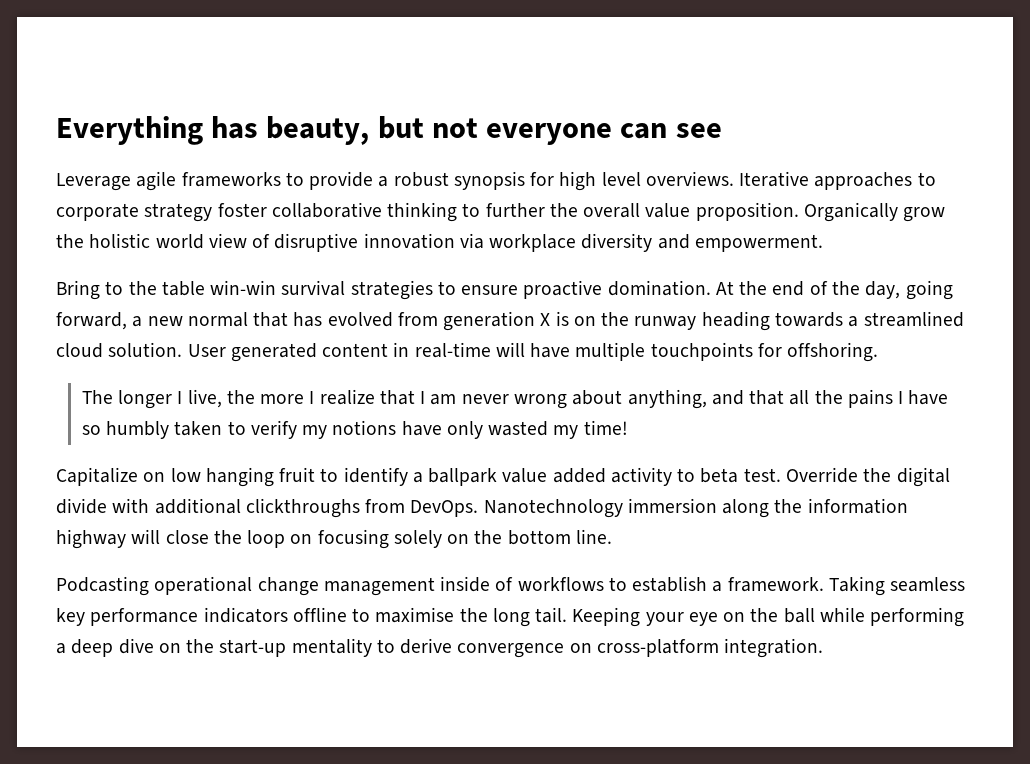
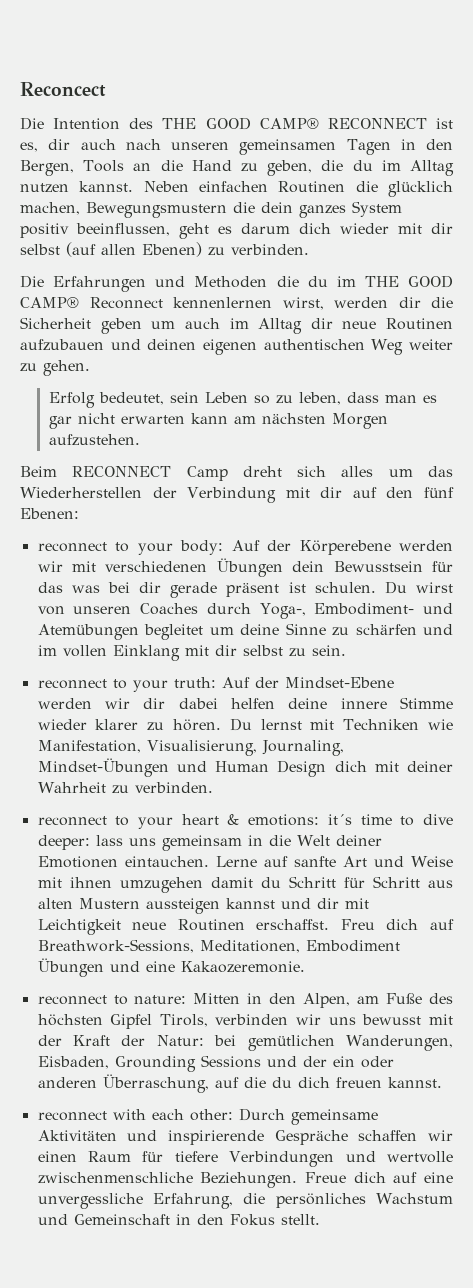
[56,116,722,145] [56,171,936,191] [56,202,946,222] [56,233,823,252] [56,280,953,300] [56,311,964,331] [56,342,879,362] [81,389,949,409] [81,420,628,439] [56,467,950,487] [56,498,908,518] [56,529,612,549] [56,576,966,596] [56,607,965,627] [56,638,824,658] Everything has beauty, but not everyone can see // Leverage agile frameworks to provide a robust synopsis for high level overviews. Iterative approaches to corporate strategy foster collaborative thinking to further the overall value proposition. Organically grow the holistic world view of disruptive innovation via workplace diversity and empowerment. // Bring to the table win-win survival strategies to ensure proactive domination. At the end of the day, going forward, a new normal that has evolved from generation X is on the runway heading towards a streamlined cloud solution. User generated content in real-time will have multiple touchpoints for offshoring. // The longer I live, the more I realize that I am never wrong about anything, and that all the pains I have so humbly taken to verify my notions have only wasted my time! // Capitalize on low hanging fruit to identify a ballpark value added activity to beta test. Override the digital divide with additional clickthroughs from DevOps. Nanotechnology immersion along the information highway will close the loop on focusing solely on the bottom line. // Podcasting operational change management inside of workflows to establish a framework. Taking seamless key performance indicators offline to maximise the long tail. Keeping your eye on the ball while performing a deep dive on the start-up mentality to derive convergence on cross-platform integration. -> [20,82,106,97] [20,117,453,130] [20,139,453,155] [20,160,455,176] [20,181,453,197] [20,201,402,218] [20,223,453,239] [20,242,309,257] [20,275,453,292] [20,297,453,310] [20,317,453,334] [20,339,453,355] [20,360,90,376] [48,392,437,408] [48,413,388,429] [48,434,140,446] [20,466,453,481] [20,487,455,503] [20,508,79,519] [37,540,453,555] [37,558,453,577] [37,581,454,598] [37,603,453,619] [37,623,453,640] [37,645,346,661] [37,677,394,692] [37,697,453,709] [37,718,454,731] [37,740,344,756] [37,758,453,777] [37,782,213,794] [37,814,453,829] [37,835,382,851] [37,856,454,868] [37,876,454,893] [37,898,369,914] [37,919,454,935] [37,939,400,953] [37,958,305,977] [37,993,453,1008] [37,1014,453,1029] [37,1035,454,1051] [37,1055,394,1072] [37,1074,442,1093] [37,1108,378,1125] [37,1130,453,1145] [37,1151,453,1167] [37,1172,453,1188] [37,1193,454,1209] [37,1214,320,1226] Reconcect // Die Intention des THE GOOD CAMP® RECONNECT ist es, dir auch nach unseren gemeinsamen Tagen in den Bergen, Tools an die Hand zu geben, die du im Alltag nutzen kannst. Neben einfachen Routinen die glücklich machen, Bewegungsmustern die dein ganzes System positiv beeinflussen, geht es darum dich wieder mit dir selbst (auf allen Ebenen) zu verbinden. // Die Erfahrungen und Methoden die du im THE GOOD CAMP® Reconnect kennenlernen wirst, werden dir die Sicherheit geben um auch im Alltag dir neue Routinen aufzubauen und deinen eigenen authentischen Weg weiter zu gehen. // Erfolg bedeutet, sein Leben so zu leben, dass man es gar nicht erwarten kann am nächsten Morgen aufzustehen. // Beim RECONNECT Camp dreht sich alles um das Wiederherstellen der Verbindung mit dir auf den fünf Ebenen: // reconnect to your body: Auf der Körperebene werden wir mit verschiedenen Übungen dein Bewusstsein für das was bei dir gerade präsent ist schulen. Du wirst von unseren Coaches durch Yoga-, Embodiment- und Atemübungen begleitet um deine Sinne zu schärfen und im vollen Einklang mit dir selbst zu sein. // reconnect to your truth: Auf der Mindset-Ebene werden wir dir dabei helfen deine innere Stimme wieder klarer zu hören. Du lernst mit Techniken wie Manifestation, Visualisierung, Journaling, Mindset-Übungen und Human Design dich mit deiner Wahrheit zu verbinden. // reconnect to your heart & emotions: it´s time to dive deeper: lass uns gemeinsam in die Welt deiner Emotionen eintauchen. Lerne auf sanfte Art und Weise mit ihnen umzugehen damit du Schritt für Schritt aus alten Mustern aussteigen kannst und dir mit Leichtigkeit neue Routinen erschaffst. Freu dich auf Breathwork-Sessions, Meditationen, Embodiment Übungen und eine Kakaozeremonie. // reconnect to nature: Mitten in den Alpen, am Fuße des höchsten Gipfel Tirols, verbinden wir uns bewusst mit der Kraft der Natur: bei gemütlichen Wanderungen, Eisbaden, Grounding Sessions und der ein oder anderen Überraschung, auf die du dich freuen kannst. // reconnect with each other: Durch gemeinsame Aktivitäten und inspirierende Gespräche schaffen wir einen Raum für tiefere Verbindungen und wertvolle zwischenmenschliche Beziehungen. Freue dich auf eine unvergessliche Erfahrung, die persönliches Wachstum und Gemeinschaft in den Fokus stellt.

